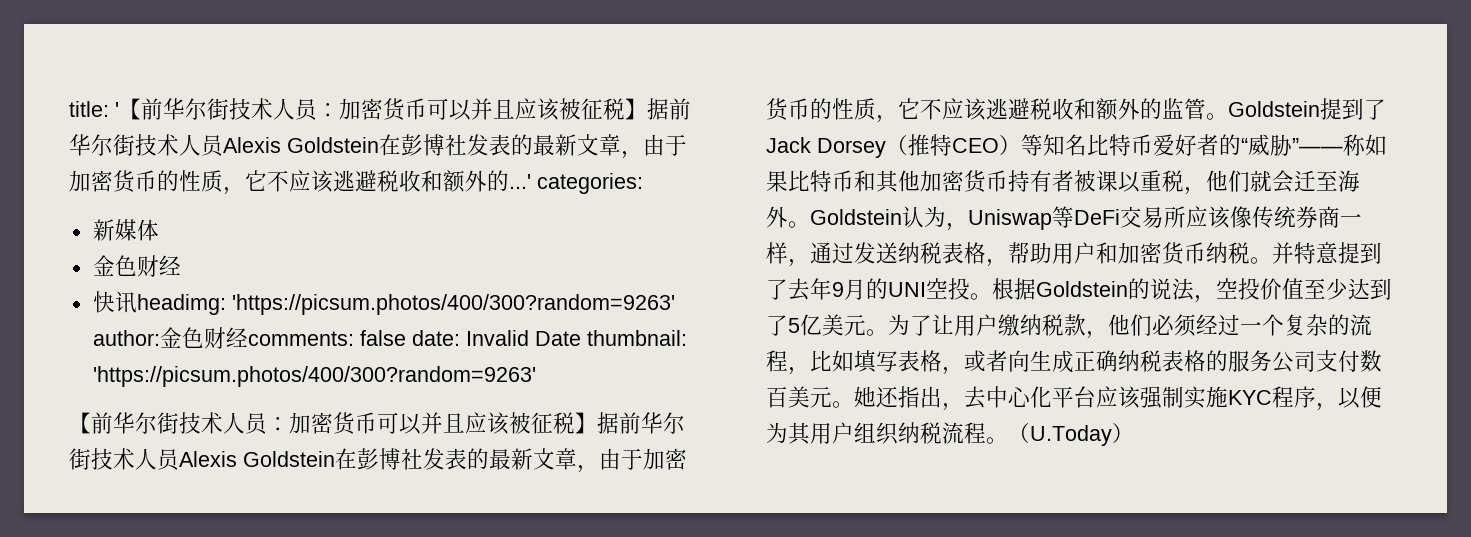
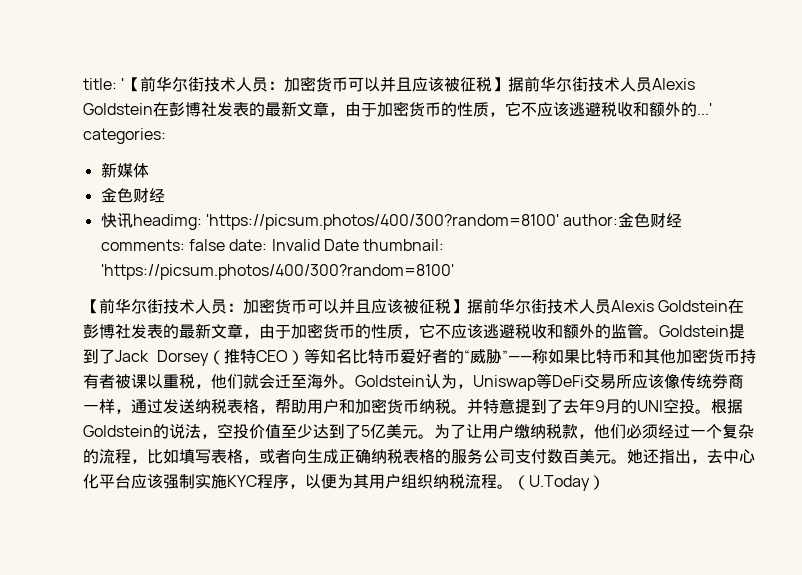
[231,294,675,315] 'https://picsum.photos/400/300?random=9263' -> [205,214,559,230] 'https://picsum.photos/400/300?random=8100'
[92,366,536,387] 'https://picsum.photos/400/300?random=9263' -> [100,264,454,280] 'https://picsum.photos/400/300?random=8100'

